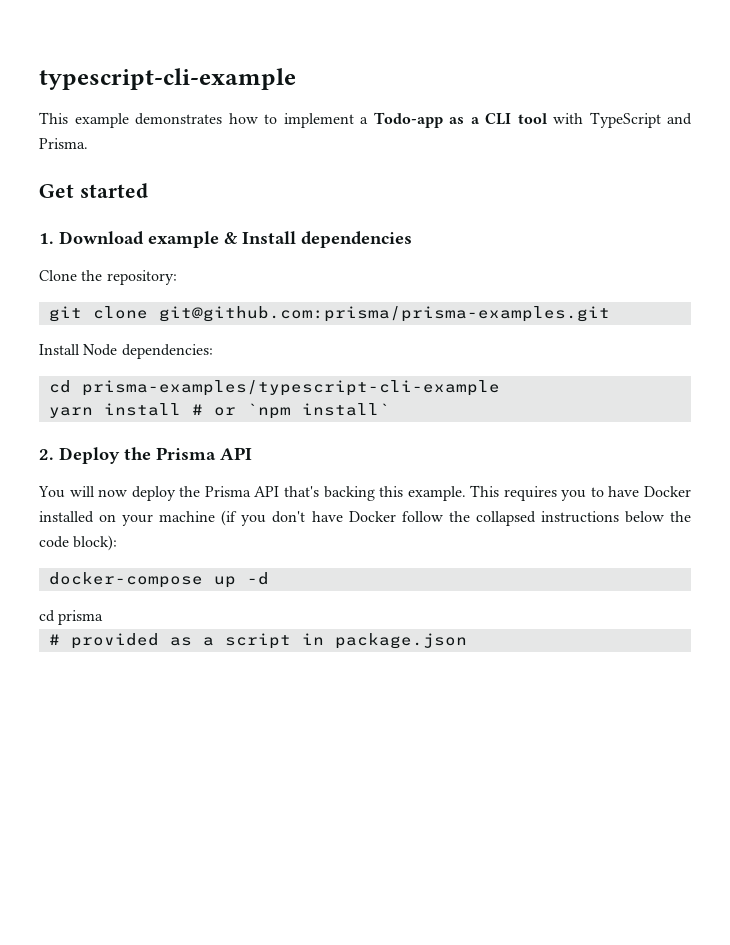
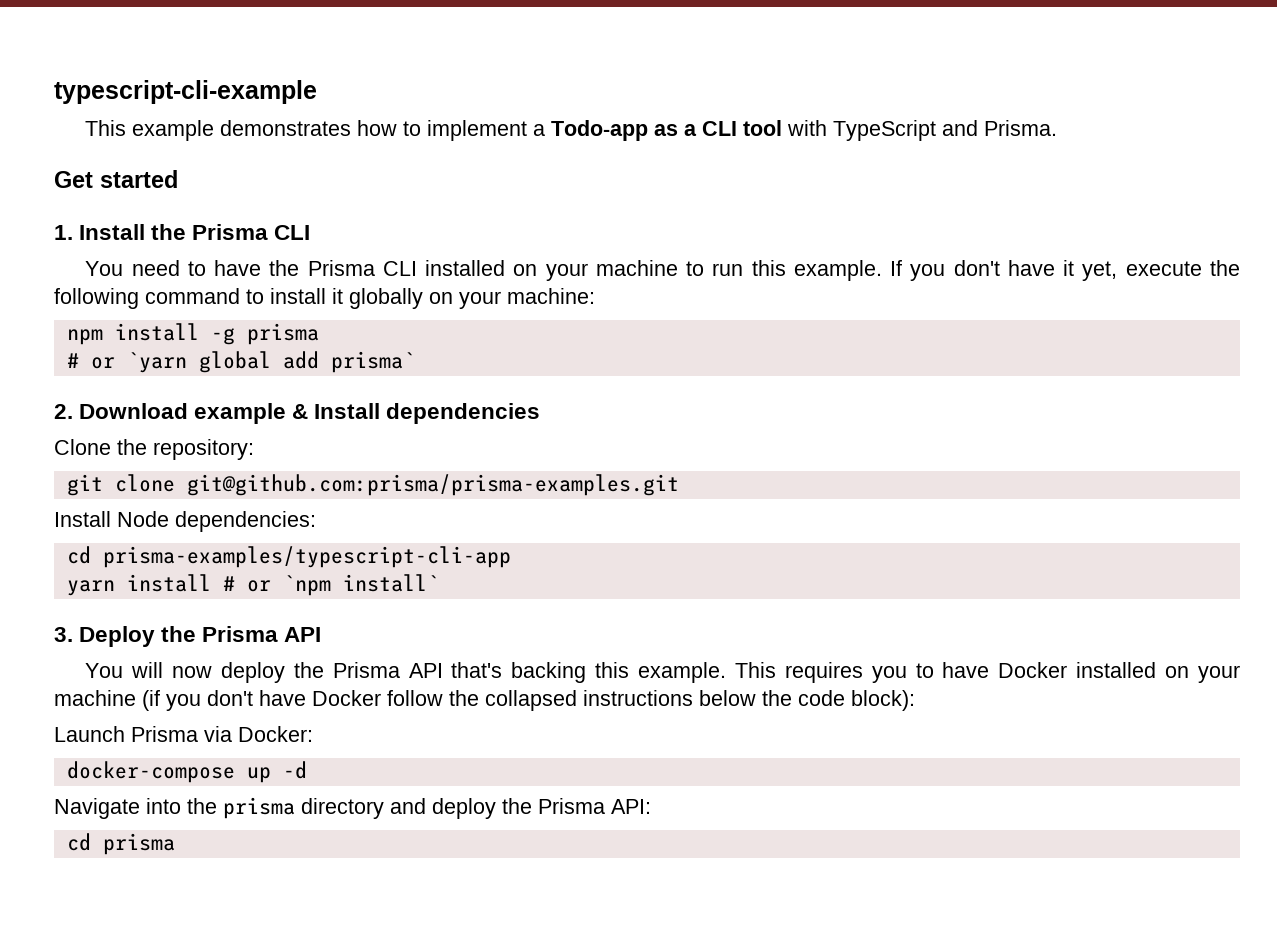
(54, 238) none -> [79,224,311,240] [85,260,1241,281] [54,288,595,309] [66,323,319,345] [66,351,415,373] [54,404,73,419] Install the Prisma CLI // You need to have the Prisma CLI installed on your machine to run this example. If you don't have it yet, execute the following command to install it globally on your machine: // npm install -g prisma // # or `yarn global add prisma` // 2.
[81,380,500,396] prisma-examples/typescript-cli-example -> [102,546,511,568] prisma-examples/typescript-cli-app
[39,449,54,460] 2. -> [54,627,73,642] 3.
(118, 543) none -> [54,726,313,742] // Launch Prisma via Docker:
[39,610,104,625] [48,633,467,649] cd prisma // # provided as a script in package.json -> [54,797,651,819] [66,833,175,855] Navigate into the prisma directory and deploy the Prisma API: // cd prisma

